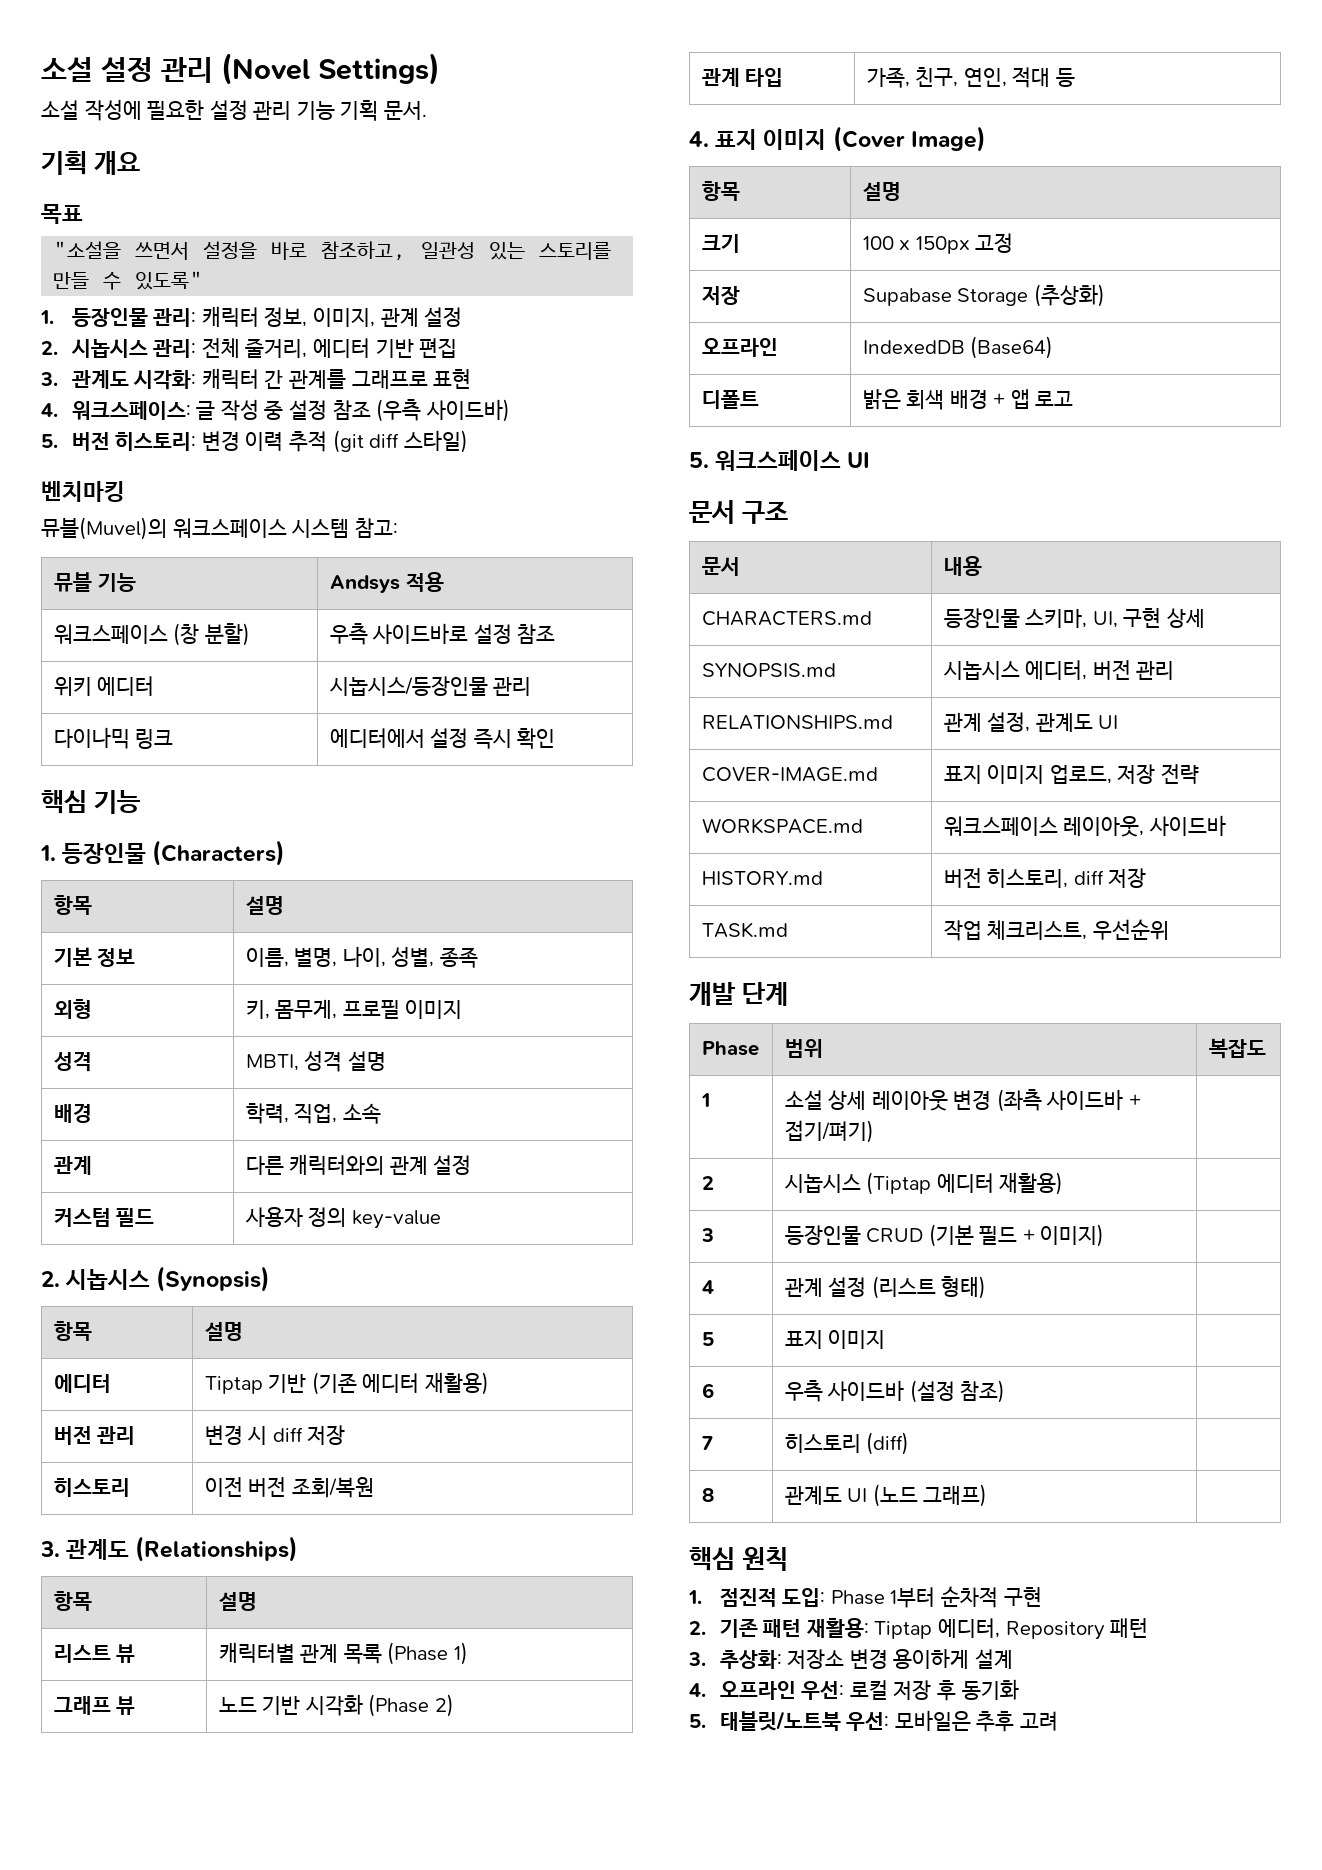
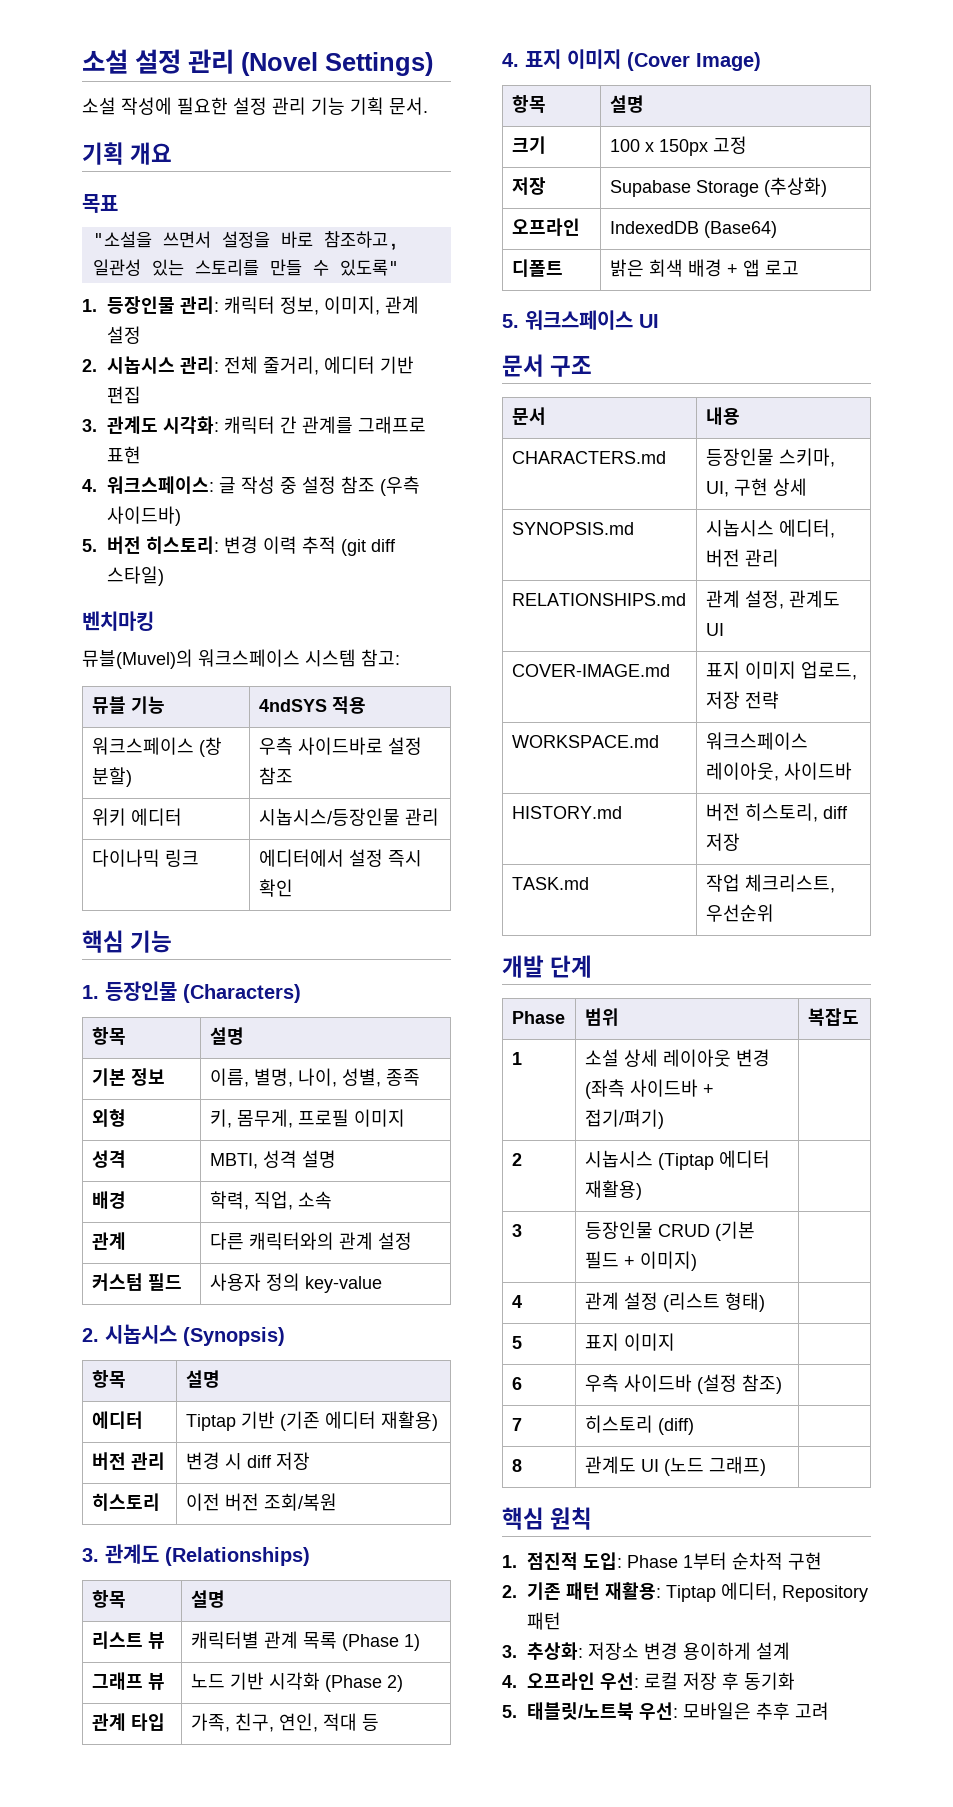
[329,575,400,593] Andsys -> [258,699,327,712] 4ndSYS

